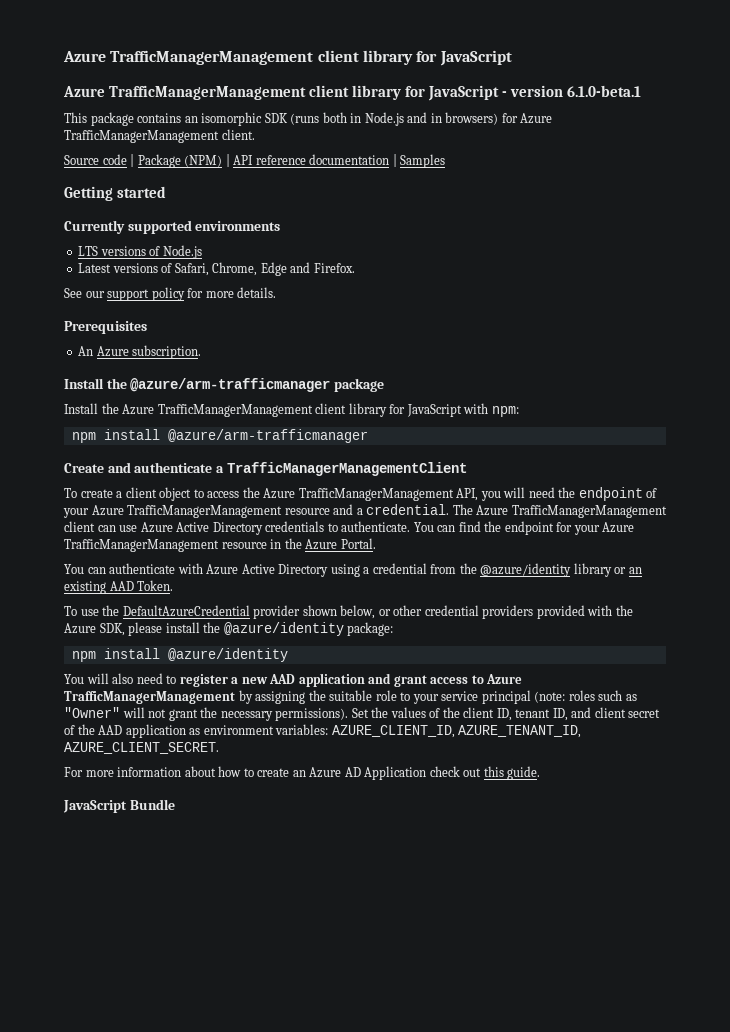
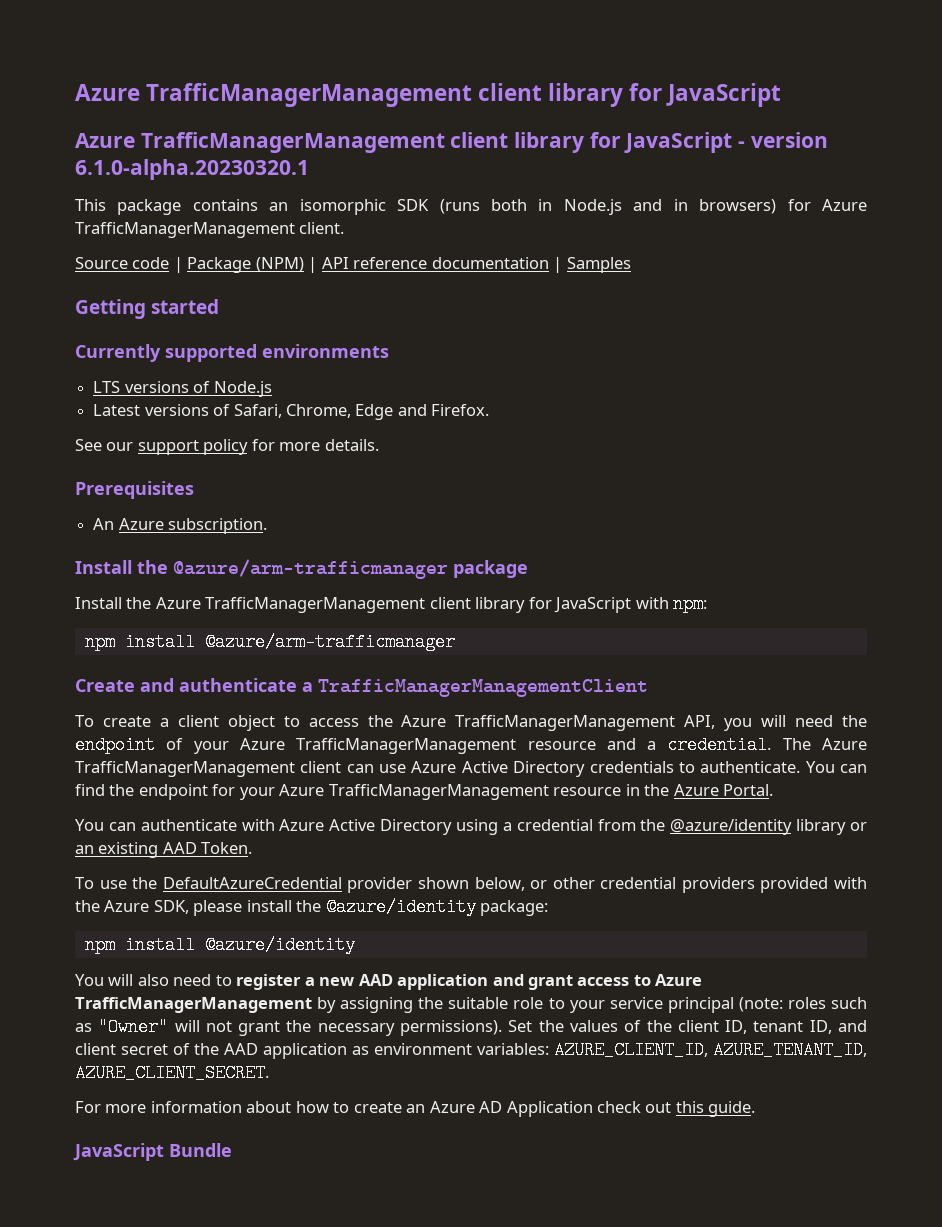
[567,85,642,97] 6.1.0-beta.1 -> [75,159,309,180] 6.1.0-alpha.20230320.1

